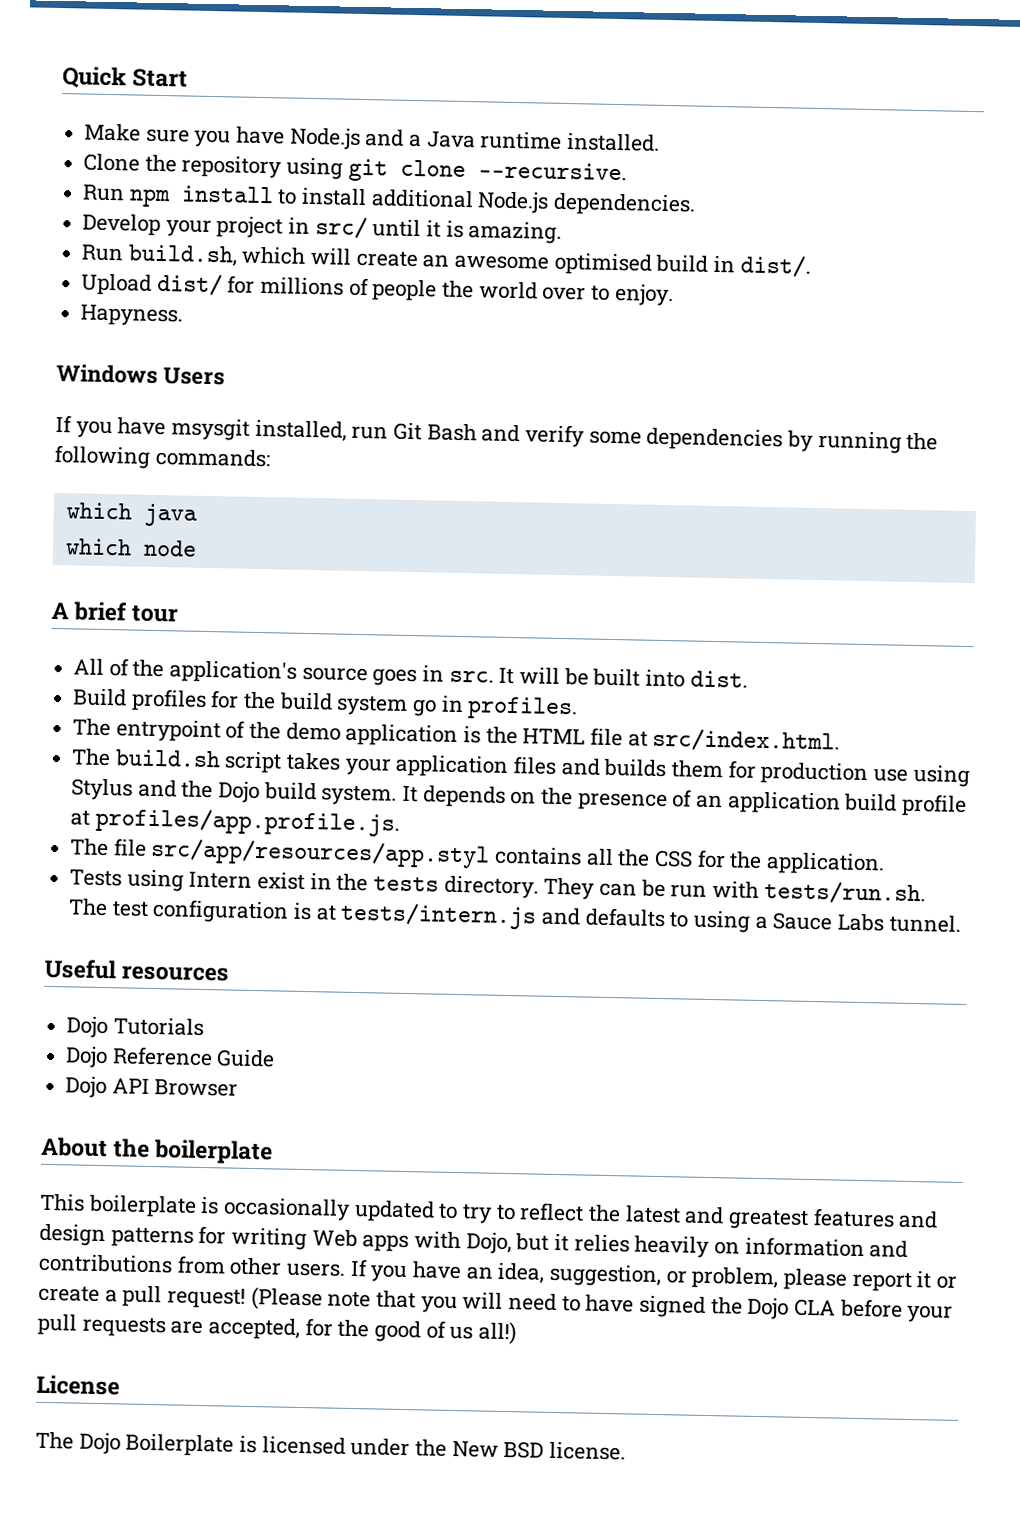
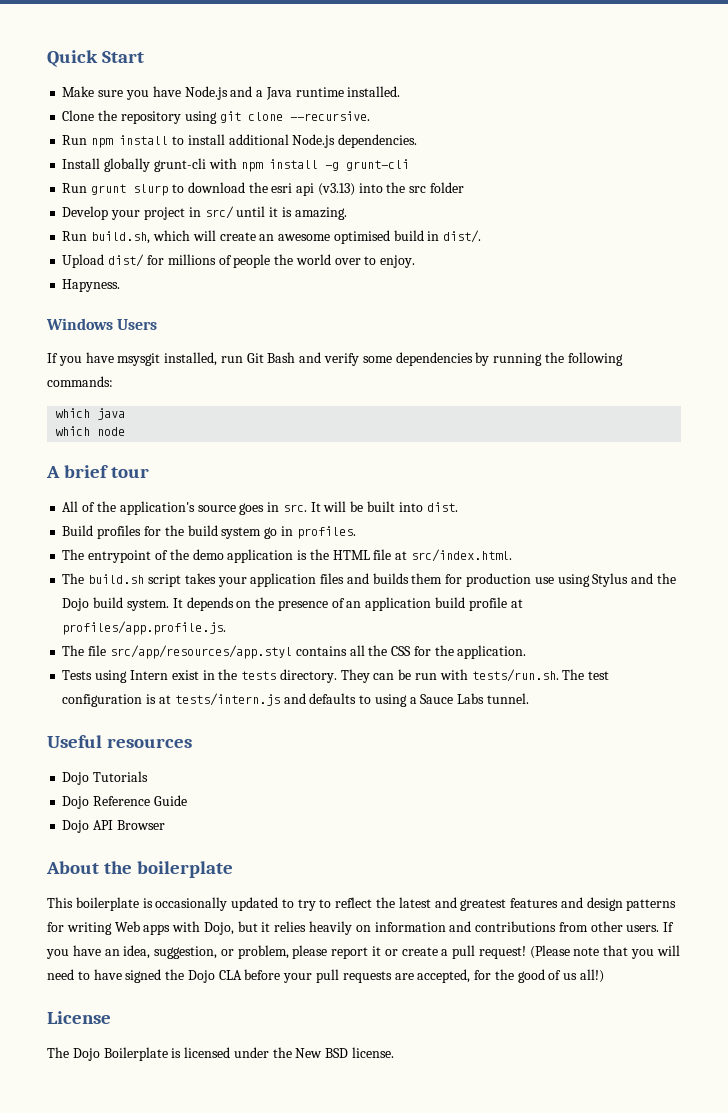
(697, 204) none -> [62,158,409,172] [62,182,464,196] // Install globally grunt-cli with npm install -g grunt-cli // Run grunt slurp to download the esri api (v3.13) into the src folder

